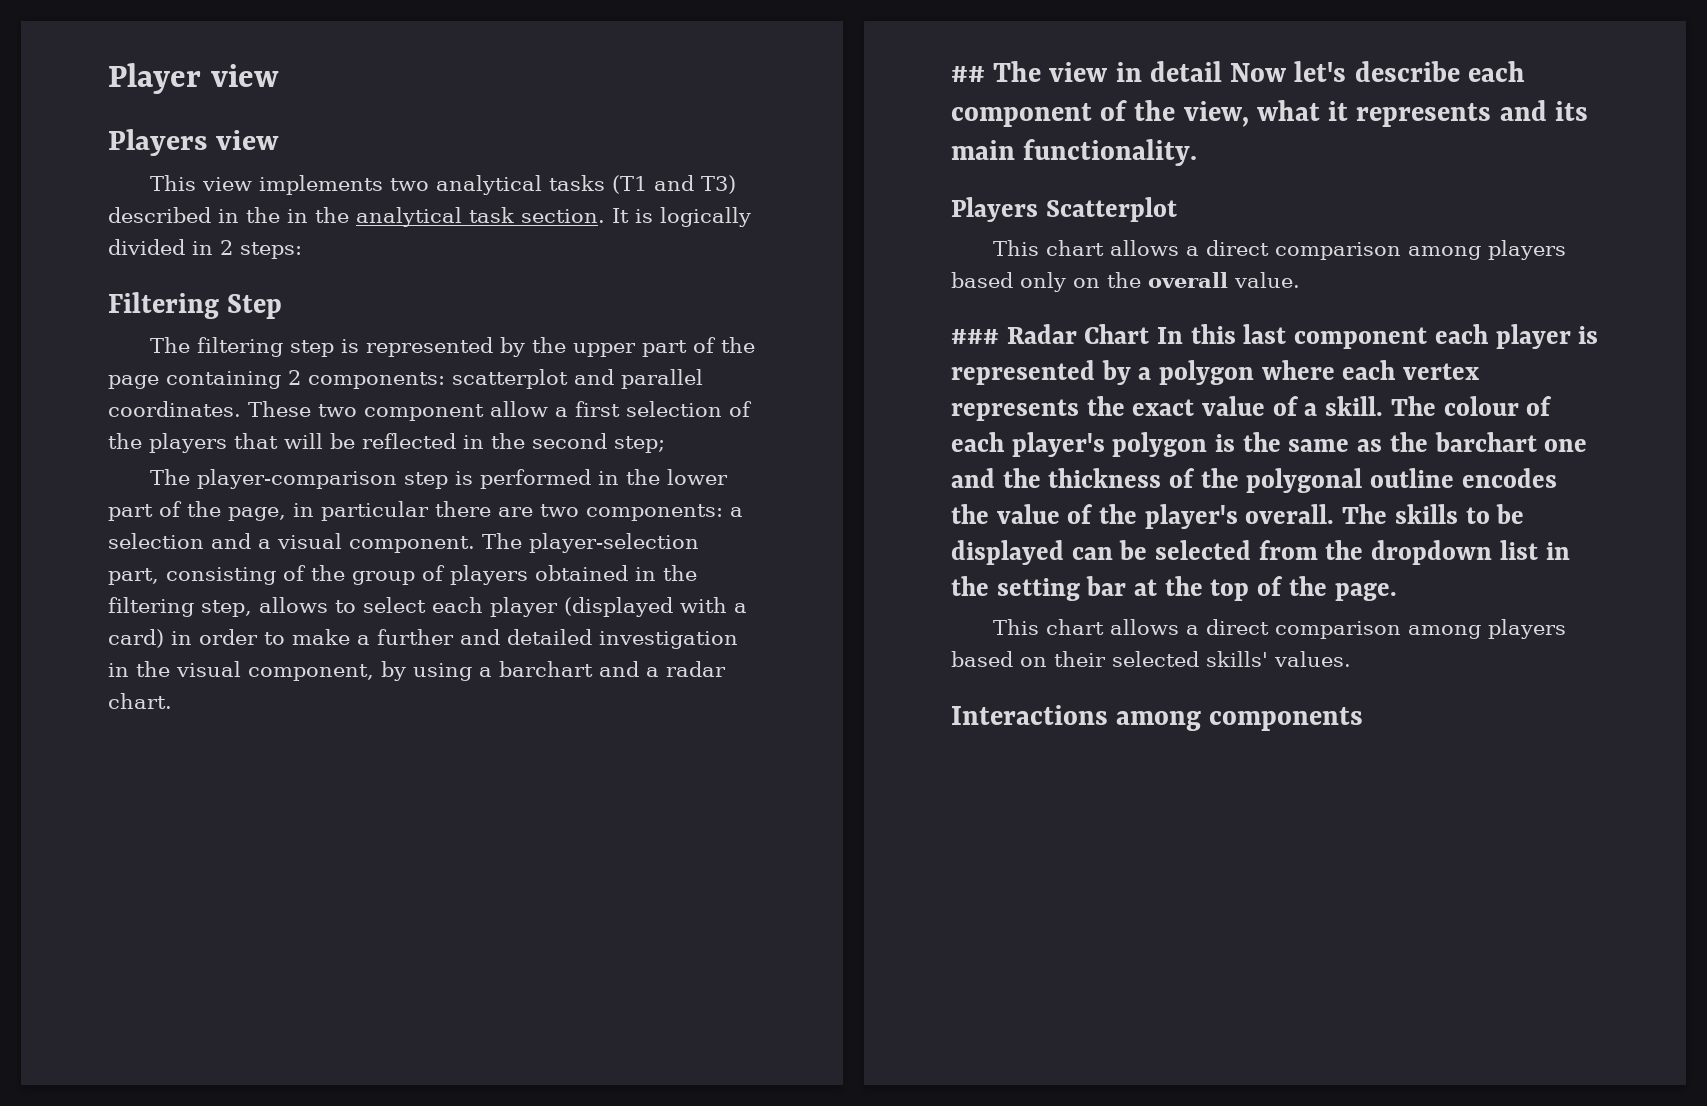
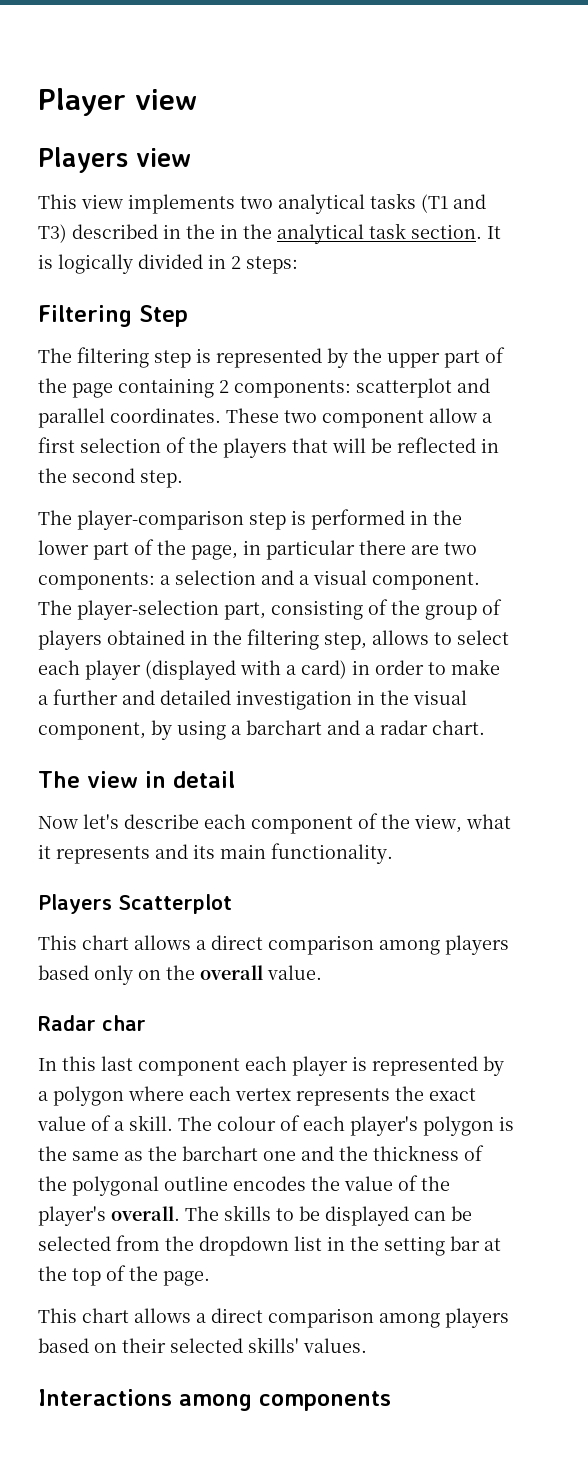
[614,436,665,453] step; -> [140,470,183,488] step.
[951,66,985,82] ## -> (485, 727) none
(1222, 71) none -> (235, 779) //
[951,324,1150,344] ### Radar Chart -> [38,1015,146,1031] Radar char //

